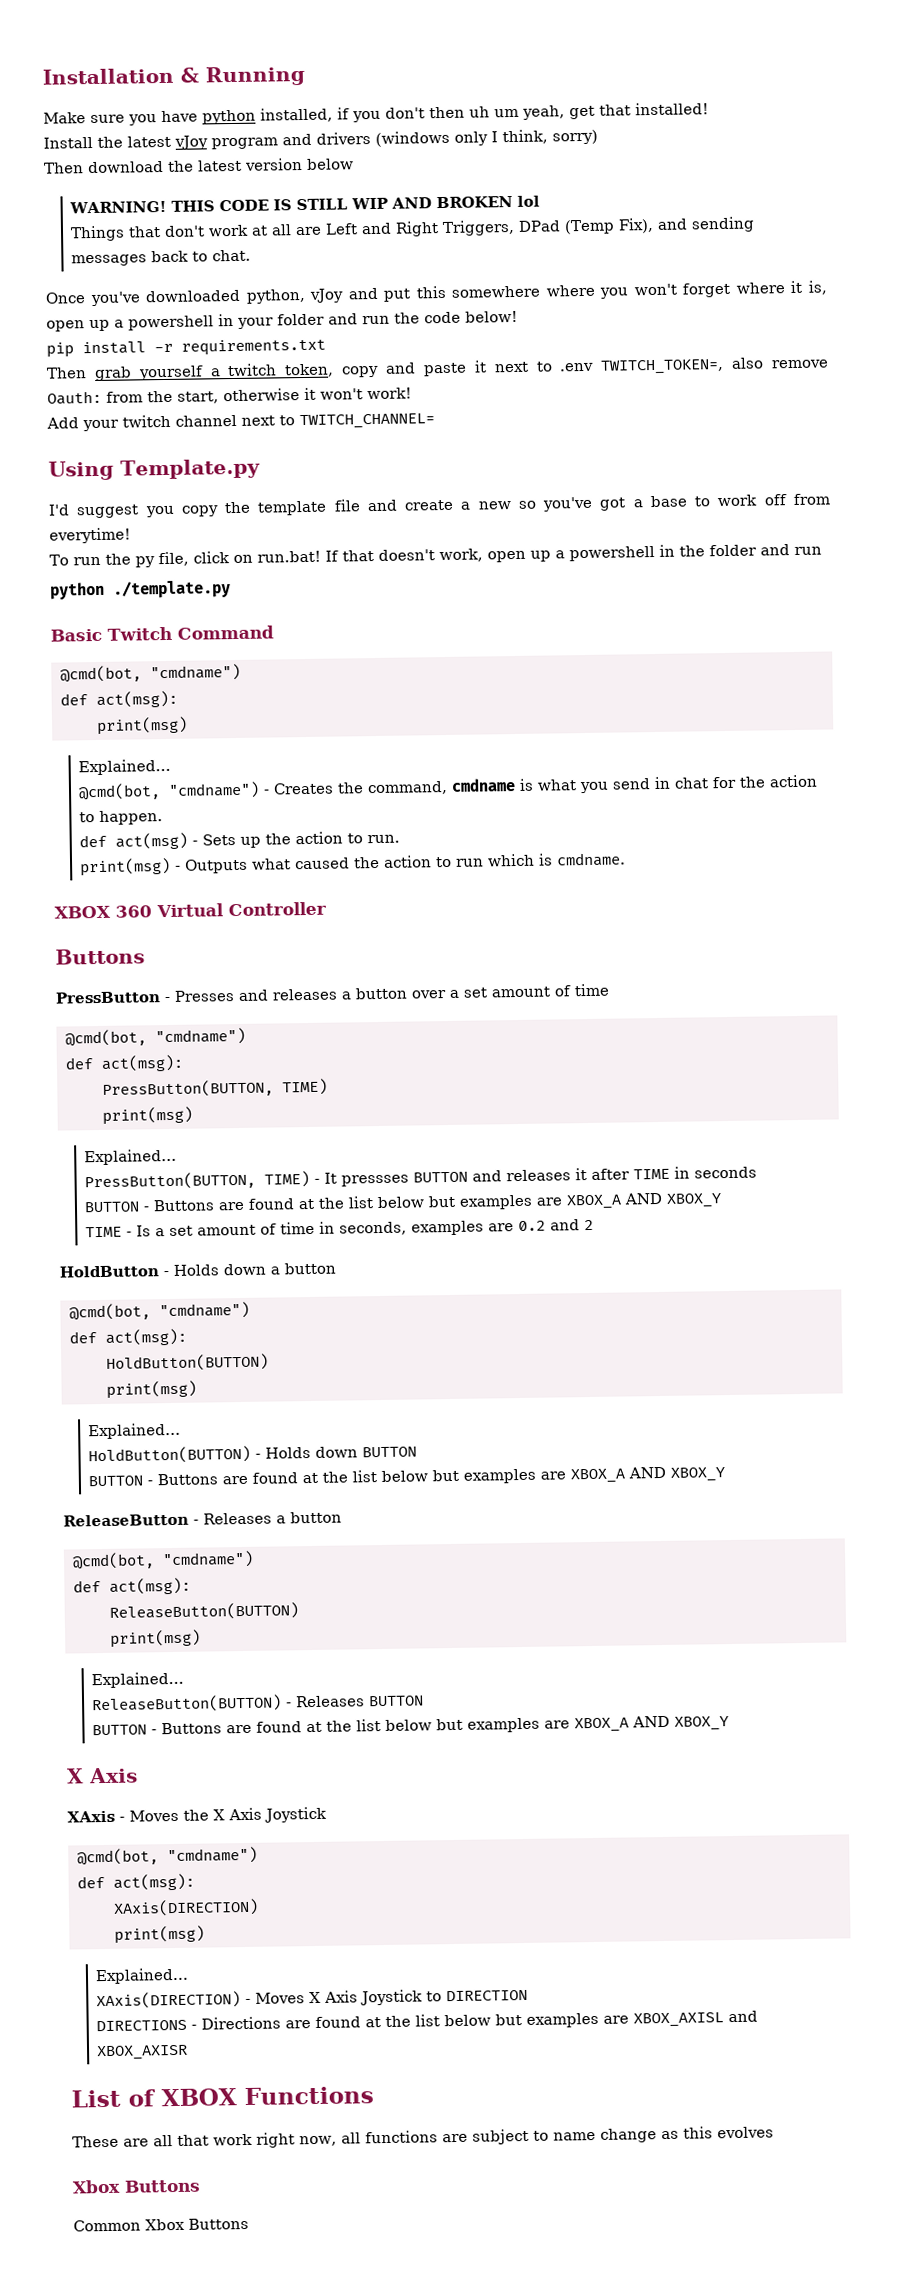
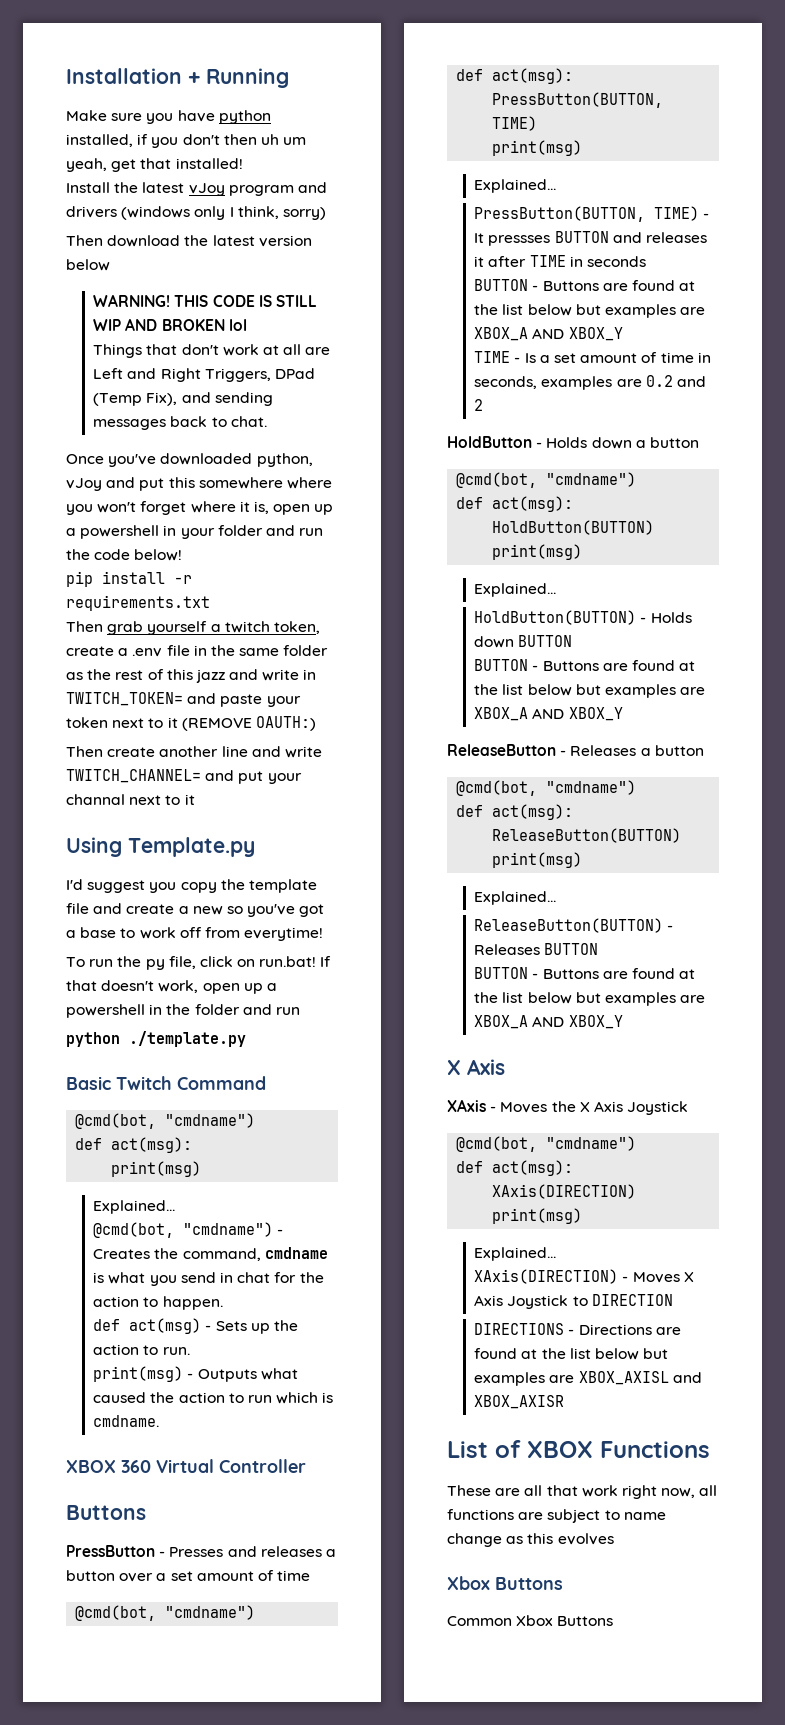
[180,67,199,83] & -> [188,72,200,84] +
[341,357,830,378] [47,387,412,405] [46,413,435,432] copy and paste it next to .env TWITCH_TOKEN=, also remove Oauth: from the start, otherwise it won't work! // Add your twitch channel next to TWITCH_CHANNEL= -> [66,645,329,657] [66,669,317,683] [66,692,301,707] [66,716,316,731] [66,746,322,758] [66,769,302,784] [66,794,195,805] create a .env file in the same folder as the rest of this jazz and write in TWITCH_TOKEN= and paste your token next to it (REMOVE OAUTH:) // Then create another line and write TWITCH_CHANNEL= and put your channal next to it

